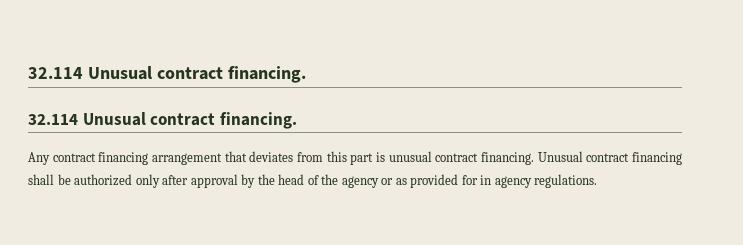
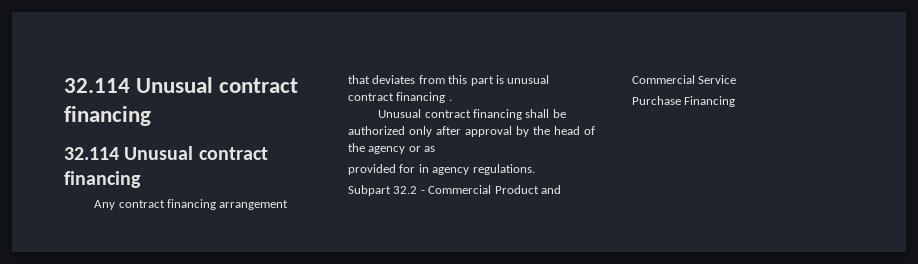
[28,66,306,83] [28,112,297,129] 32.114 Unusual contract financing. // 32.114 Unusual contract financing. -> [64,77,299,93] [64,106,151,126] [64,146,268,160] [64,171,141,188] 32.114 Unusual contract financing // 32.114 Unusual contract financing
[481,152,535,165] financing. -> [396,92,452,103] financing . //
(407, 181) none -> (436, 149) //
(598, 181) none -> [348,185,561,196] [632,75,737,84] [632,96,736,107] // Subpart 32.2 - Commercial Product and Commercial Service // Purchase Financing

